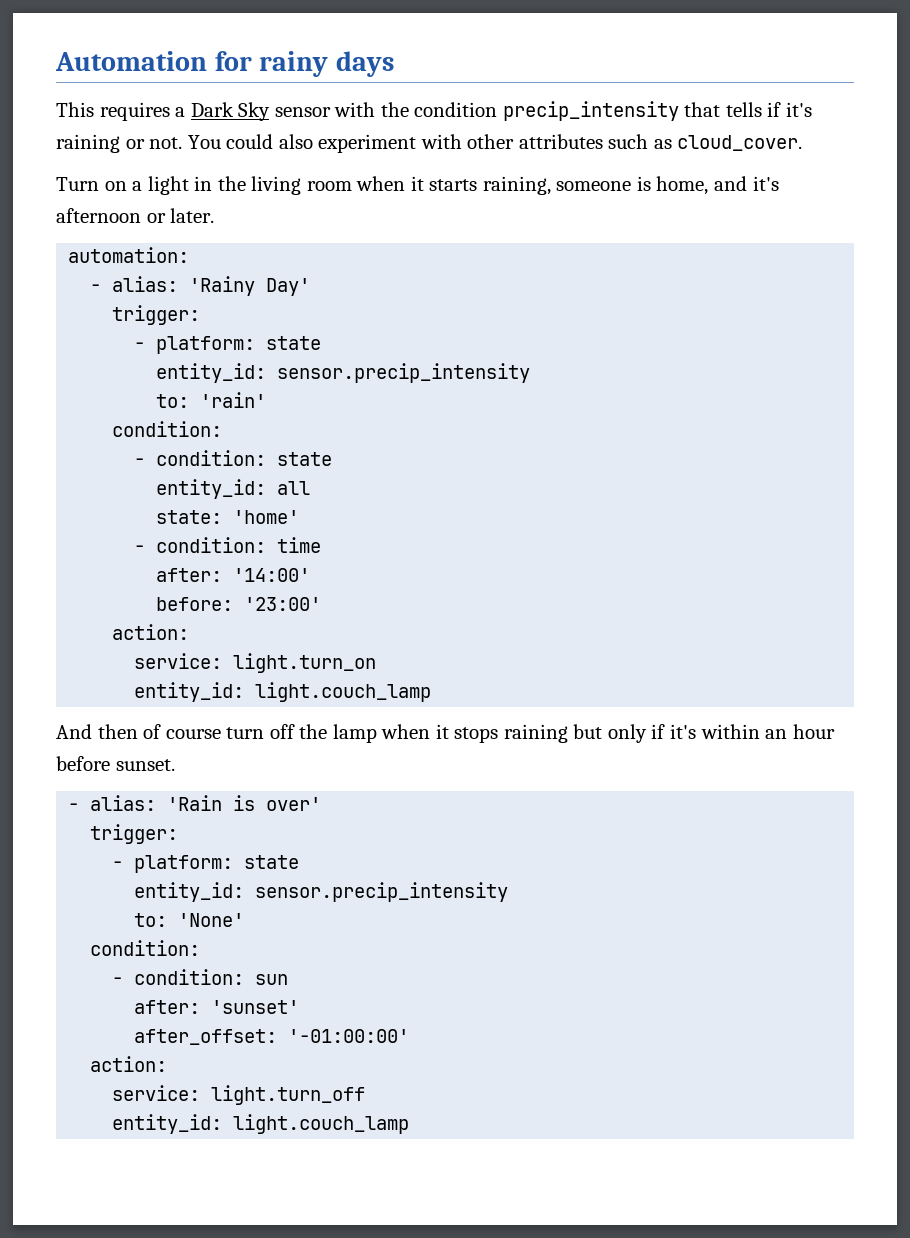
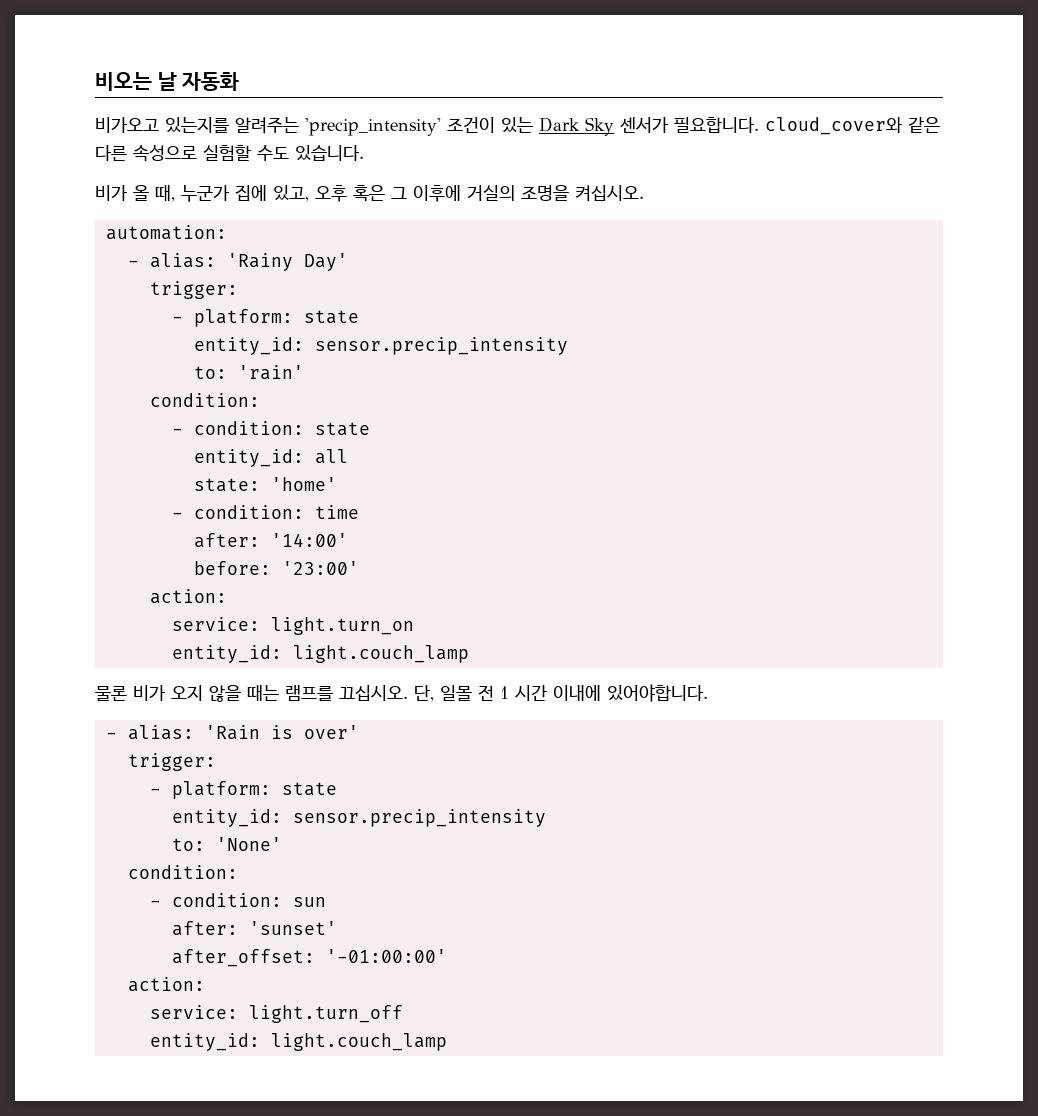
[55,51,394,77] [56,101,812,121] [56,134,803,153] [56,176,779,195] [56,208,215,223] Automation for rainy days // This requires a Dark Sky sensor with the condition precip_intensity that tells if it's raining or not. You could also experiment with other attributes such as cloud_cover. // Turn on a light in the living room when it starts raining, someone is home, and it's afternoon or later. -> [95,72,240,91] [95,117,940,136] [95,145,364,162] [95,184,644,202] 비오는 날 자동화 // 비가오고 있는지를 알려주는 'precip_intensity' 조건이 있는 Dark Sky 센서가 필요합니다. cloud_cover와 같은 다른 속성으로 실험할 수도 있습니다. // 비가 올 때, 누군가 집에 있고, 오후 혹은 그 이후에 거실의 조명을 켜십시오.
[56,724,835,743] [56,756,175,771] And then of course turn off the lamp when it stops raining but only if it's within an hour before sunset. -> [95,684,708,702] 물론 비가 오지 않을 때는 램프를 끄십시오. 단, 일몰 전 1 시간 이내에 있어야합니다.

